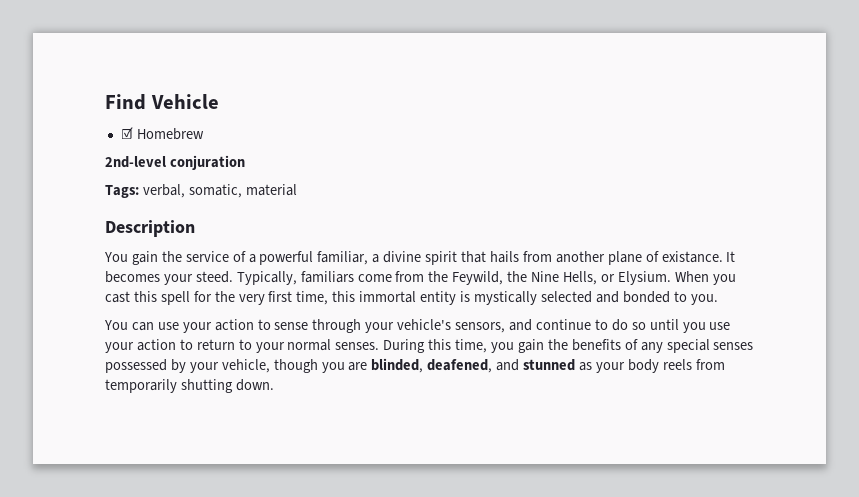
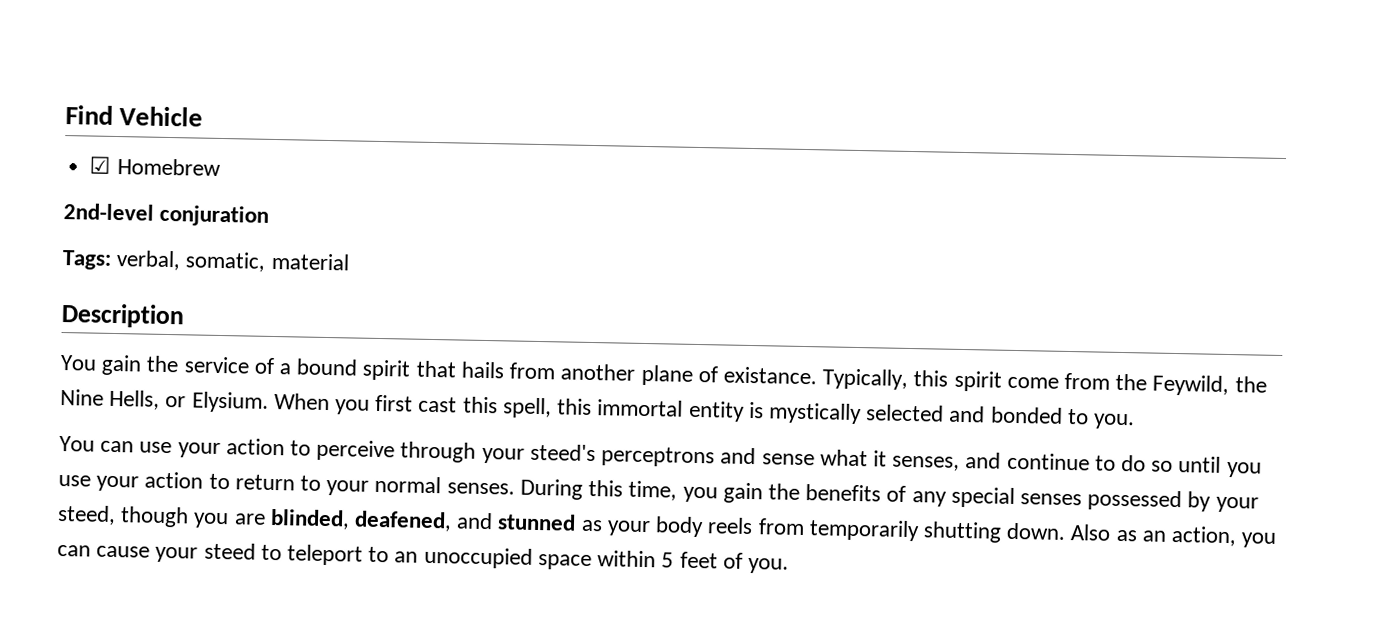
[259,251,422,265] powerful familiar, a divine -> [296,358,359,376] bound
[726,251,736,262] [105,271,354,285] It becomes your steed. Typically, familiars -> [822,368,1002,392] Typically, this spirit
(736, 279) none -> [375,394,414,412] first
[160,291,329,305] spell for the very first time, -> [501,397,552,419] spell,
[274,322,309,330] sense -> [316,439,396,462] perceive
[397,319,506,333] vehicle's sensors, -> [529,443,961,471] steed's perceptrons and sense what it senses,
[221,359,270,373] vehicle, -> [57,504,116,526] steed,
(274, 385) none -> [1070,524,1277,548] [57,542,789,574] Also as an action, you can cause your steed to teleport to an unoccupied space within 5 feet of you.

